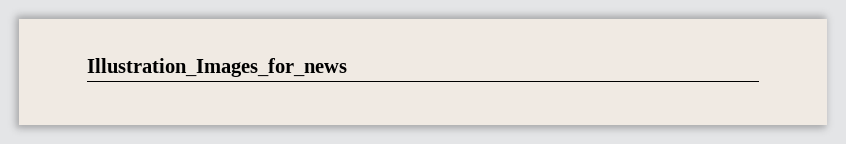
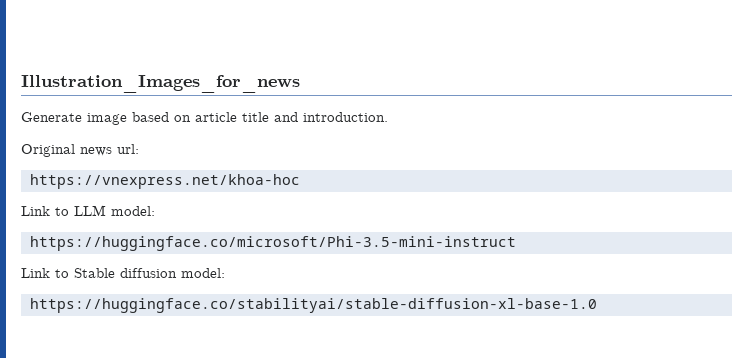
(347, 67) none -> [21,112,388,125] [21,144,139,157] [30,174,300,189] [21,205,155,216] [30,236,516,251] [21,268,225,278] [30,298,597,313] // Generate image based on article title and introduction. // Original news url: // https://vnexpress.net/khoa-hoc // Link to LLM model: // https://huggingface.co/microsoft/Phi-3.5-mini-instruct // Link to Stable diffusion model: // https://huggingface.co/stabilityai/stable-diffusion-xl-base-1.0

